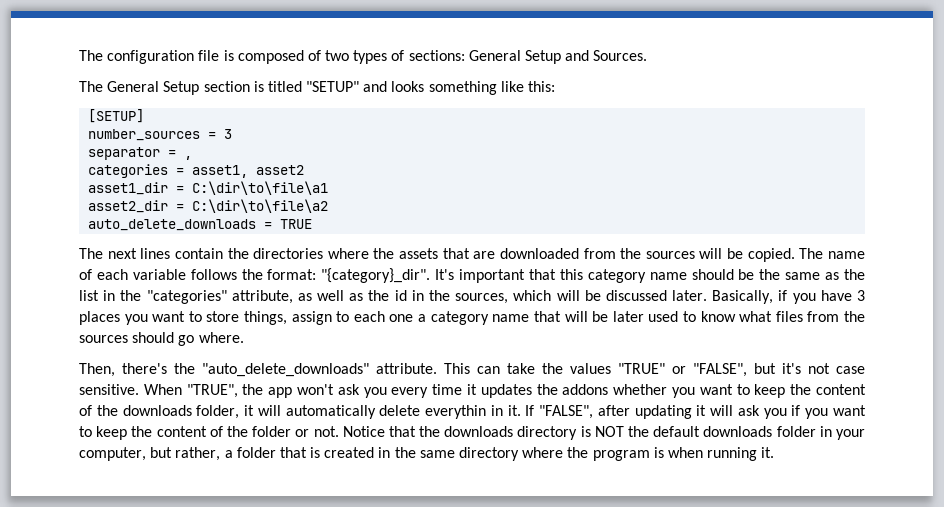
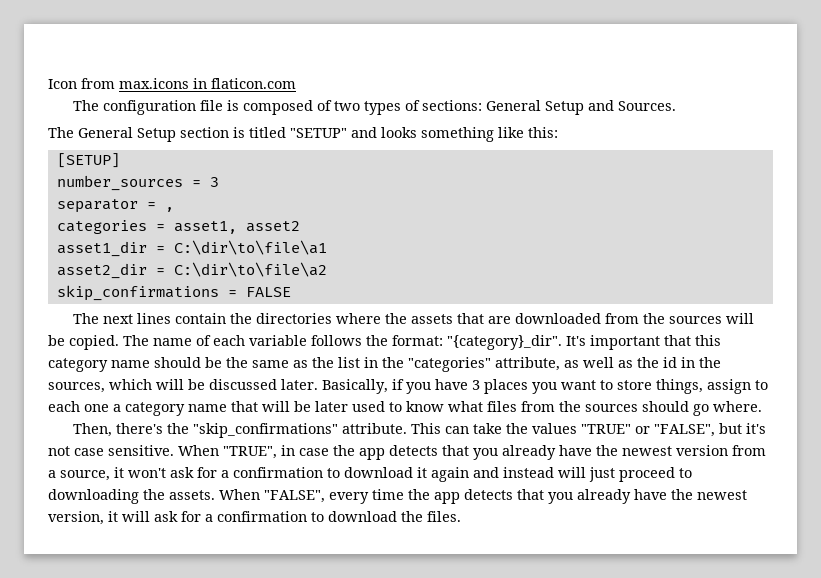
(79, 55) none -> [48,78,296,89] Icon from max.icons in flaticon.com //
[88,219,313,231] auto_delete_downloads = TRUE -> [56,285,291,301] skip_confirmations = FALSE
[202,363,369,377] "auto_delete_downloads" -> [193,423,339,438] "skip_confirmations"
[242,384,866,398] [79,405,867,419] [79,426,865,440] [79,447,775,461] the app won't ask you every time it updates the addons whether you want to keep the content of the downloads folder, it will automatically delete everythin in it. If "FALSE", after updating it will ask you if you want to keep the content of the folder or not. Notice that the downloads directory is NOT the default downloads folder in your computer, but rather, a folder that is created in the same directory where the program is when running it. -> [281,445,766,460] [48,467,692,482] [48,489,747,504] [48,511,461,525] in case the app detects that you already have the newest version from a source, it won't ask for a confirmation to download it again and instead will just proceed to downloading the assets. When "FALSE", every time the app detects that you already have the newest version, it will ask for a confirmation to download the files.

